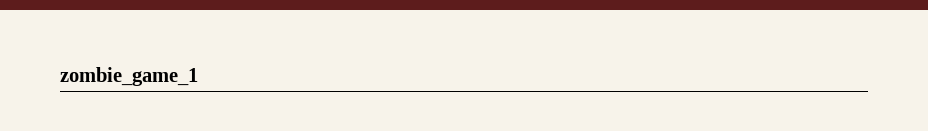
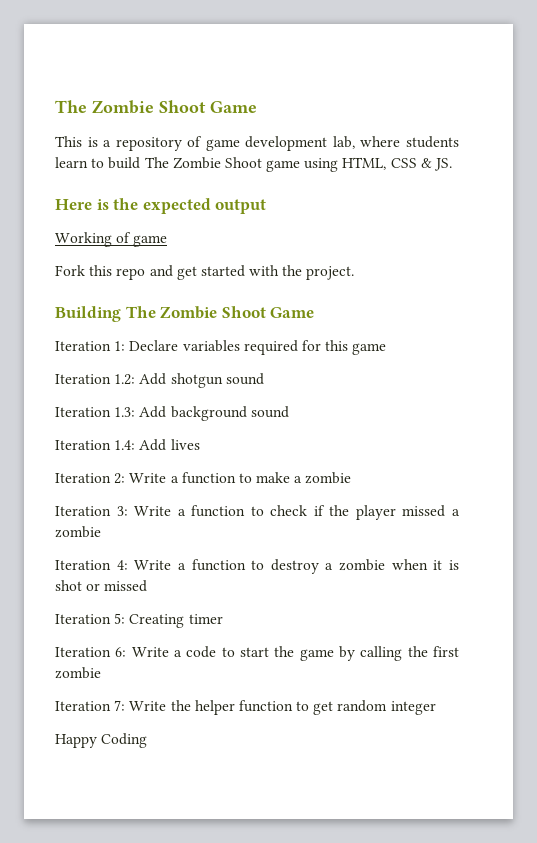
[60,67,198,86] zombie_game_1 -> [55,100,257,114] [55,136,459,151] [55,157,453,172] [55,198,267,214] [55,232,168,247] [55,265,355,280] [55,306,315,322] [55,340,387,355] [55,373,264,388] [55,406,289,421] [55,439,200,451] [55,472,352,484] [55,505,460,520] [55,526,101,538] [55,559,459,574] [55,580,148,592] [55,613,223,628] [55,646,459,661] [55,667,101,679] [55,700,436,715] [55,733,148,748] The Zombie Shoot Game // This is a repository of game development lab, where students learn to build The Zombie Shoot game using HTML, CSS & JS. // Here is the expected output // Working of game // Fork this repo and get started with the project. // Building The Zombie Shoot Game // Iteration 1: Declare variables required for this game // Iteration 1.2: Add shotgun sound // Iteration 1.3: Add background sound // Iteration 1.4: Add lives // Iteration 2: Write a function to make a zombie // Iteration 3: Write a function to check if the player missed a zombie // Iteration 4: Write a function to destroy a zombie when it is shot or missed // Iteration 5: Creating timer // Iteration 6: Write a code to start the game by calling the first zombie // Iteration 7: Write the helper function to get random integer // Happy Coding

